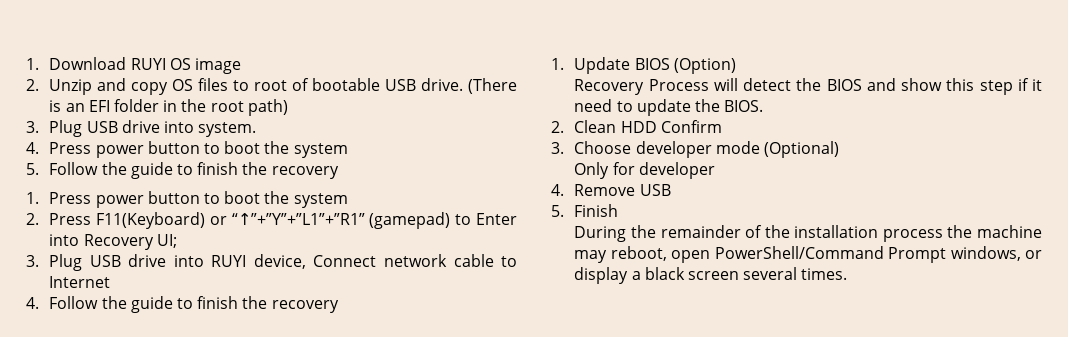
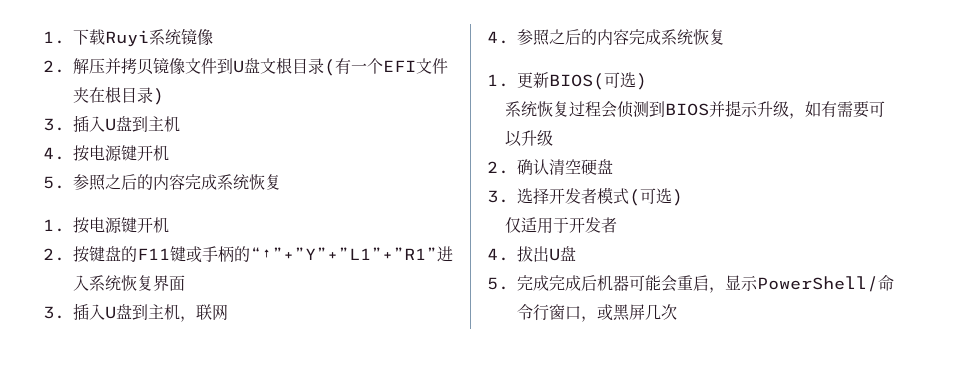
[26,57,242,74] [26,78,518,95] [49,99,288,116] [26,120,257,137] [26,141,348,158] [26,162,339,179] [26,191,348,208] [26,212,517,229] [49,234,177,250] [26,254,518,271] [49,276,111,288] [26,296,339,313] [551,57,736,74] [574,78,1042,95] [574,99,764,116] [551,120,722,133] [551,141,840,158] [574,162,715,179] [551,184,671,196] [551,204,619,217] [574,225,1042,242] [574,246,1042,263] [574,267,848,284] 1. Download RUYI OS image // 2. Unzip and copy OS files to root of bootable USB drive. (There is an EFI folder in the root path) // 3. Plug USB drive into system. // 4. Press power button to boot the system // 5. Follow the guide to finish the recovery // 1. Press power button to boot the system // 2. Press F11(Keyboard) or “↑”+”Y”+”L1”+”R1” (gamepad) to Enter into Recovery UI; // 3. Plug USB drive into RUYI device, Connect network cable to Internet // 4. Follow the guide to finish the recovery // 1. Update BIOS (Option) // Recovery Process will detect the BIOS and show this step if it need to update the BIOS. // 2. Clean HDD Confirm // 3. Choose developer mode (Optional) // Only for developer // 4. Remove USB // 5. Finish // During the remainder of the installation process the machine may reboot, open PowerShell/Command Prompt windows, or display a black screen several times. -> [43,28,213,47] [43,57,448,76] [73,86,164,105] [43,115,180,132] [43,145,169,162] [43,174,281,191] [43,217,169,234] [43,246,453,263] [73,275,185,291] [43,303,228,322] [487,29,725,46] [487,72,647,90] [504,100,885,119] [504,130,553,147] [487,159,613,175] [487,187,683,206] [504,217,617,234] [487,246,576,262] [487,275,894,293] [517,304,677,322] 1.下载Ruyi系统镜像 // 2.解压并拷贝镜像文件到U盘文根目录(有一个EFI文件夹在根目录) // 3.插入U盘到主机 // 4.按电源键开机 // 5.参照之后的内容完成系统恢复 // 1.按电源键开机 // 2.按键盘的F11键或手柄的“↑”+”Y”+”L1”+”R1”进入系统恢复界面 // 3.插入U盘到主机，联网 // 4.参照之后的内容完成系统恢复 // 1.更新BIOS(可选) // 系统恢复过程会侦测到BIOS并提示升级，如有需要可以升级 // 2.确认清空硬盘 // 3.选择开发者模式(可选) // 仅适用于开发者 // 4.拔出U盘 // 5.完成完成后机器可能会重启，显示PowerShell/命令行窗口，或黑屏几次

